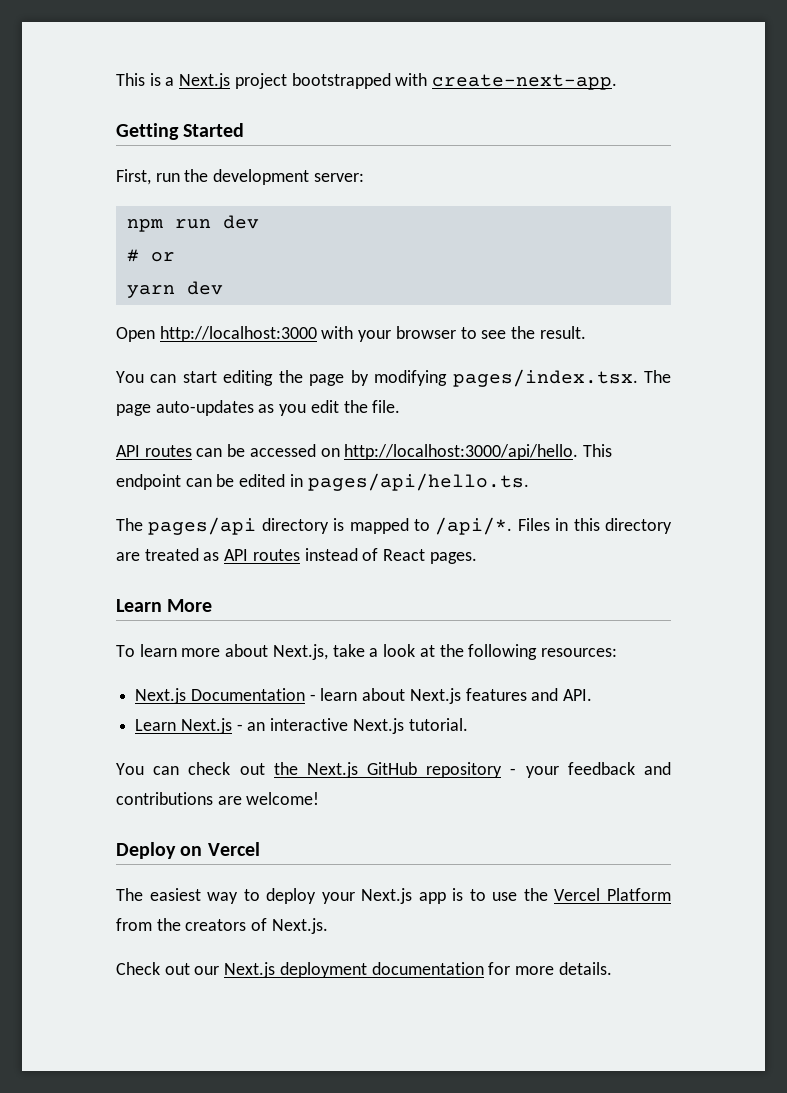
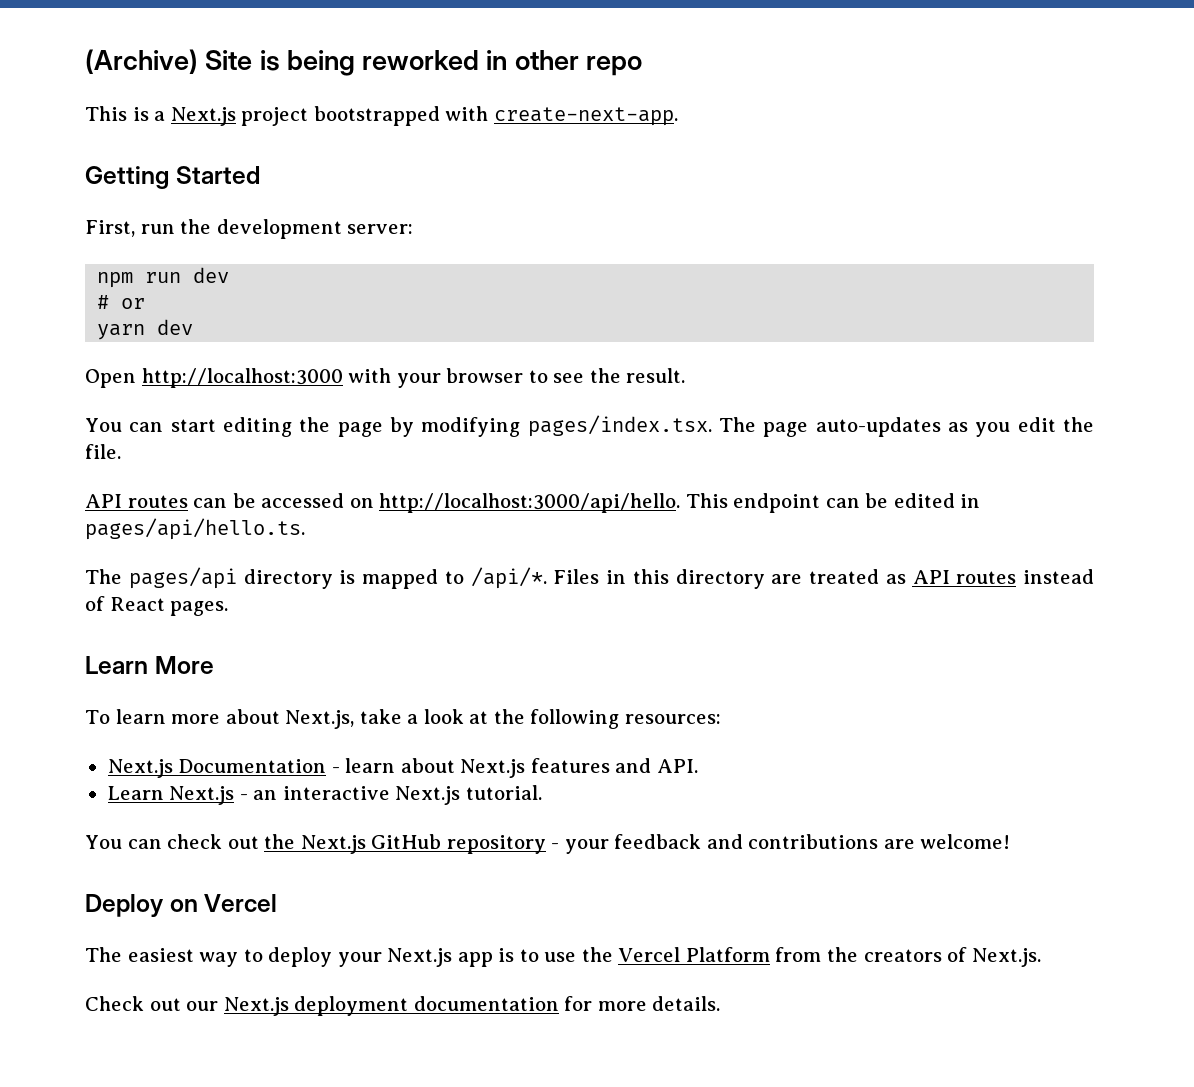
(116, 79) none -> [85,49,643,76] (Archive) Site is being reworked in other repo //

